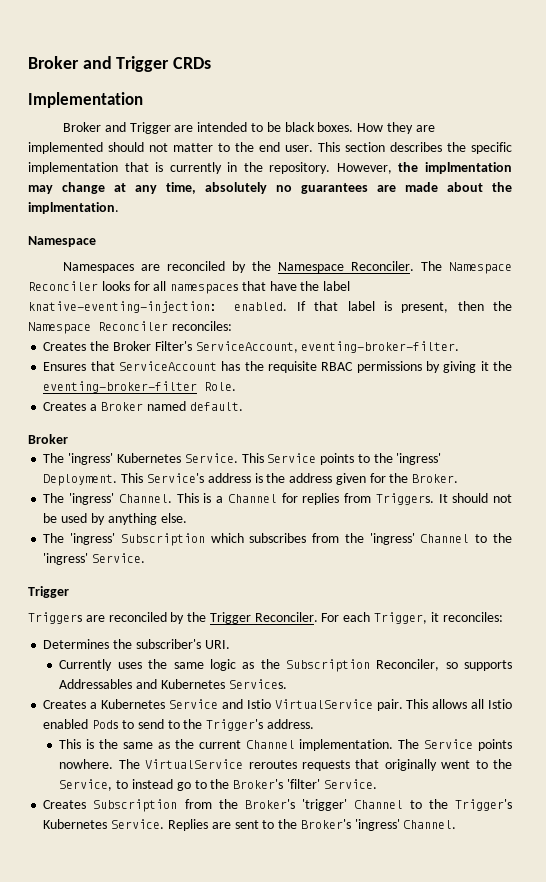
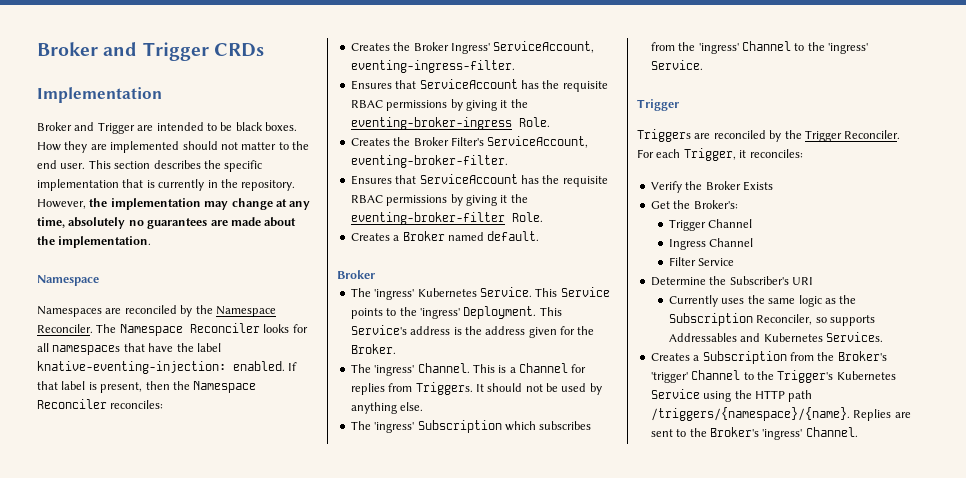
[425,162,512,174] implmentation -> [110,198,201,210] implementation
[28,202,119,214] implmentation. -> [58,236,152,248] implementation.
(232, 326) none -> [350,41,595,54] [350,60,515,73] [350,79,608,92] [350,99,528,111] [350,117,550,130] // Creates the Broker Ingress' ServiceAccount, eventing-ingress-filter. // Ensures that ServiceAccount has the requisite RBAC permissions by giving it the eventing-broker-ingress Role.
[43,639,230,649] Determines the subscriber's URI. -> [650,181,773,193] [650,200,738,209] [669,219,753,231] [669,238,754,250] [669,257,735,266] [650,276,813,286] Verify the Broker Exists // Get the Broker's: // Trigger Channel // Ingress Channel // Filter Service // Determine the Subscriber's URI
[101,699,512,711] [43,719,314,731] [59,739,512,751] [59,759,512,771] [59,779,377,791] [43,800,87,809] Kubernetes Service and Istio VirtualService pair. This allows all Istio enabled Pods to send to the Trigger's address. // This is the same as the current Channel implementation. The Service points nowhere. The VirtualService reroutes requests that originally went to the Service, to instead go to the Broker's 'filter' Service. // Creates -> (700, 358) none
[111,819,165,829] Service. -> [650,389,813,402] [650,407,850,421] Service using the HTTP path /triggers/{namespace}/{name}.

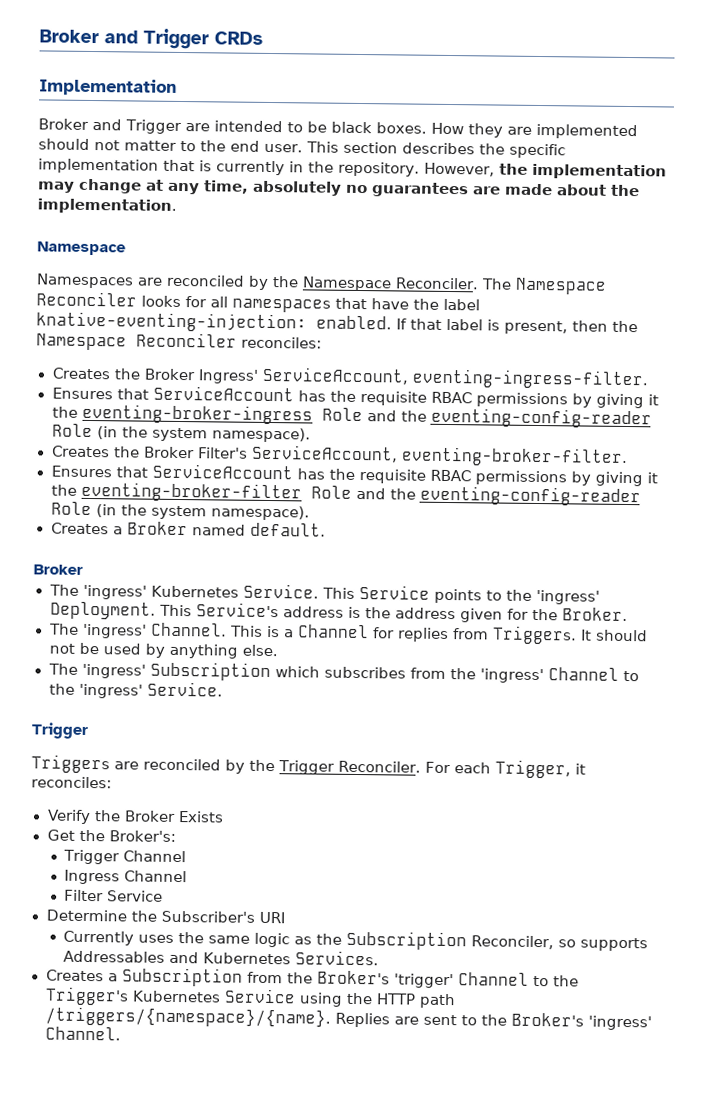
[518,117,550,127] Role. -> [321,407,652,429] [51,423,311,443] Role and the eventing-config-reader Role (in the system namespace).
[511,212,543,222] Role. -> [310,485,641,507] [50,501,310,521] Role and the eventing-config-reader Role (in the system namespace).

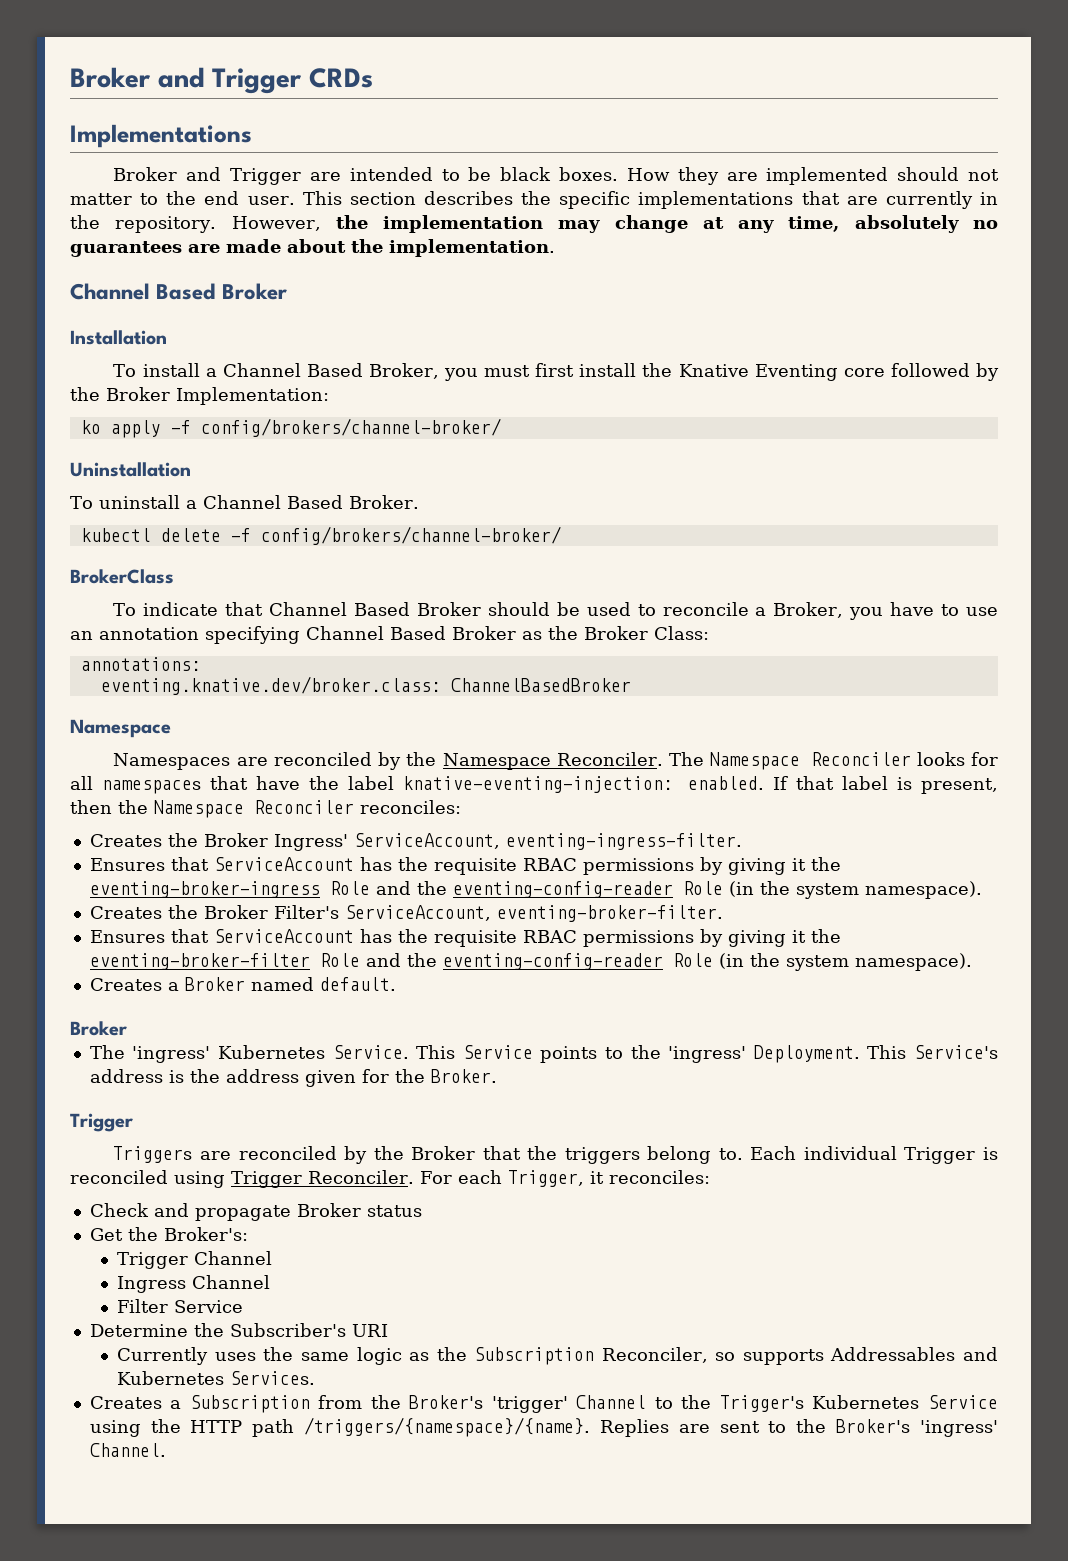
[39,78,177,96] Implementation -> [70,124,252,148] Implementations
[38,158,212,174] implementation that is -> [638,191,878,209] implementations that are
(177, 206) none -> [70,283,288,300] [70,330,167,345] [113,363,999,381] [70,387,329,405] [80,418,501,438] [70,462,191,477] [70,495,419,509] [80,526,561,545] [70,569,174,584] [113,602,999,620] [70,626,709,644] [80,657,201,671] [100,676,631,695] // Channel Based Broker // Installation // To install a Channel Based Broker, you must first install the Knative Eventing core followed by the Broker Implementation: // ko apply -f config/brokers/channel-broker/ // Uninstallation // To uninstall a Channel Based Broker. // kubectl delete -f config/brokers/channel-broker/ // BrokerClass // To indicate that Channel Based Broker should be used to reconcile a Broker, you have to use an annotation specifying Channel Based Broker as the Broker Class: // annotations: // eventing.knative.dev/broker.class: ChannelBasedBroker
[48,622,648,645] [48,642,278,659] [47,661,639,684] [48,681,223,699] // The 'ingress' Channel. This is a Channel for replies from Triggers. It should not be used by anything else. // The 'ingress' Subscription which subscribes from the 'ingress' Channel to the 'ingress' Service. -> (497, 1076) none
(275, 765) none -> [411,1146,998,1164] [70,1170,225,1188] Broker that the triggers belong to. Each individual Trigger is reconciled using
[46,809,225,825] Verify the Broker Exists -> [89,1203,422,1221] Check and propagate Broker status

